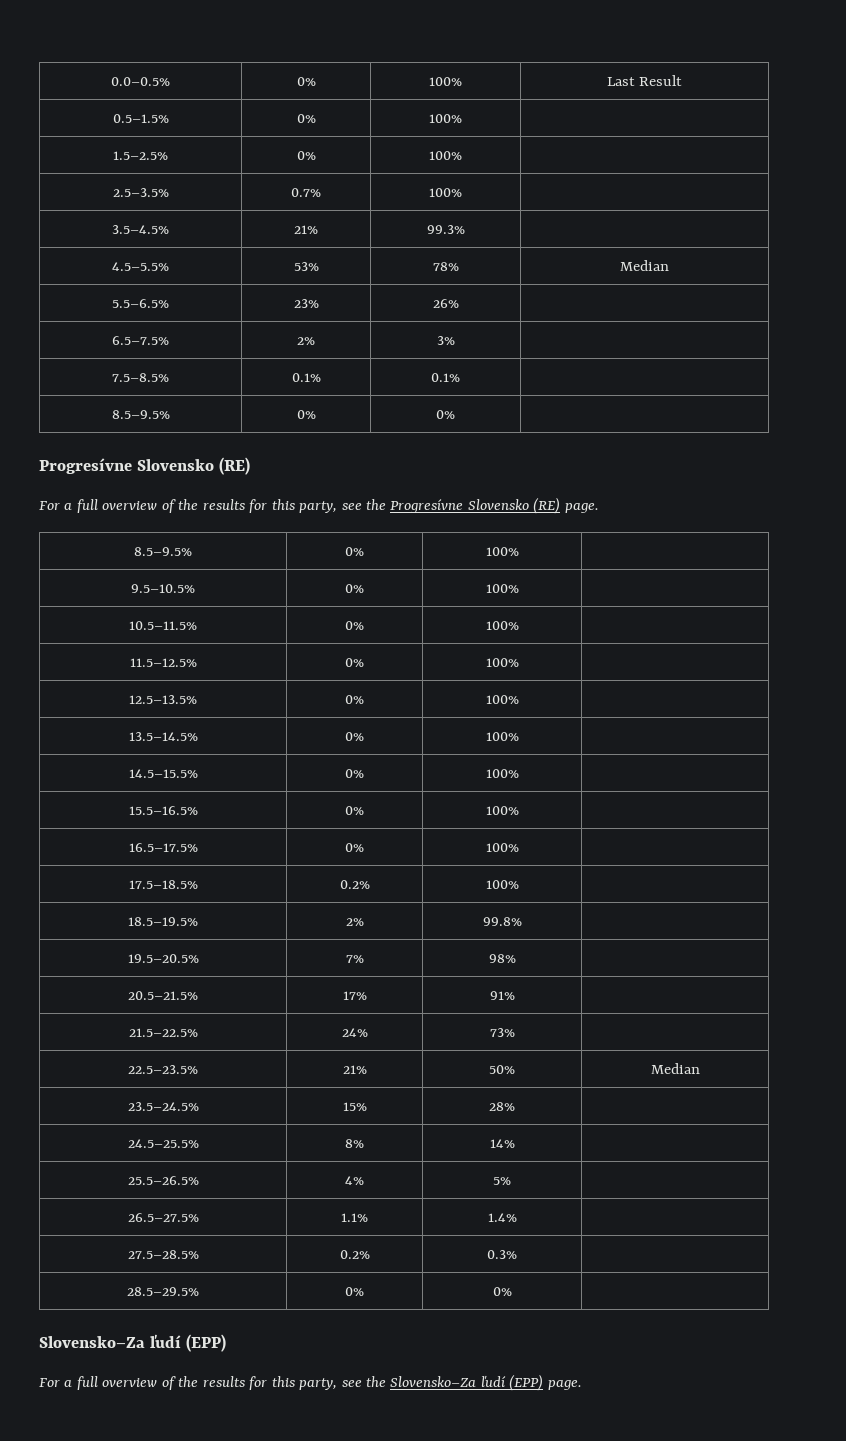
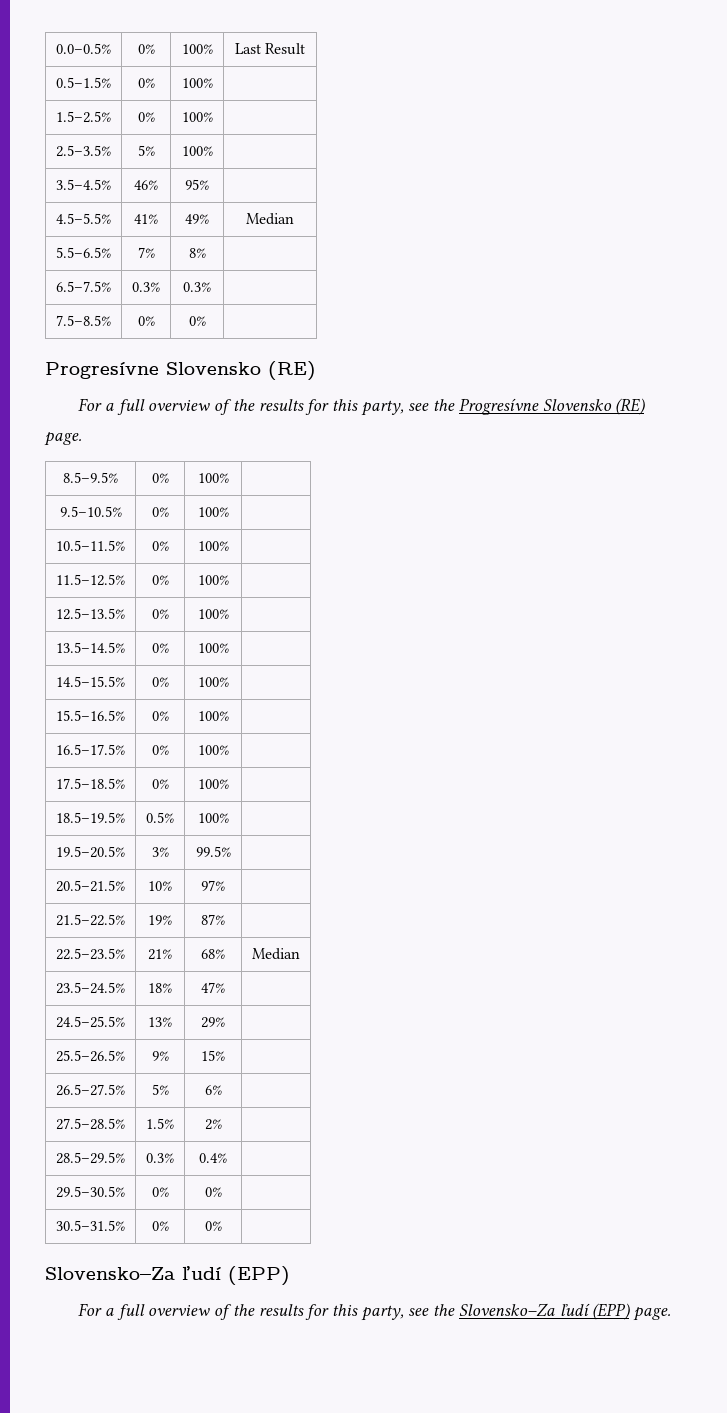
[291,188,321,197] 0.7% -> [137,145,155,156] 5%
[294,225,318,234] [426,225,465,234] 21% | 99.3% -> [134,180,158,190] [185,179,209,190] 46% | 95%
[293,262,319,271] [432,262,459,271] 53% | 78% -> [134,214,158,224] [185,214,209,224] 41% | 49%
[293,299,319,308] [432,299,459,308] 23% | 26% -> [137,247,155,258] [188,248,206,258] 7% | 8%
[297,337,315,345] [436,336,455,345] 2% | 3% -> [132,282,160,292] [183,282,211,292] 0.3% | 0.3%
[291,373,321,382] [431,373,460,382] [111,410,170,419] | 0.1% | 0.1% | // 8.5–9.5% -> (111, 320) none
[339,880,370,889] 0.2% -> [151,779,169,789] 0%
[345,918,364,926] [482,917,522,926] 2% | 99.8% -> [146,812,174,823] [197,813,229,823] 0.5% | 100%
[345,955,364,963] [488,954,516,963] 7% | 98% -> [151,847,169,857] [195,846,231,857] 3% | 99.5%
[342,991,367,1000] [489,991,515,1000] 17% | 91% -> [148,881,172,891] [201,880,225,891] 10% | 97%
[341,1028,368,1037] [489,1028,515,1037] 24% | 73% -> [148,915,172,925] [201,914,225,925] 19% | 87%
[489,1065,515,1074] 50% -> [201,949,225,959] 68%
[342,1102,367,1111] [489,1102,515,1111] 15% | 28% -> [148,983,172,993] [201,982,225,993] 18% | 47%
[345,1139,364,1148] [489,1139,515,1148] 8% | 14% -> [148,1017,172,1027] [201,1017,225,1028] 13% | 29%
[345,1176,364,1185] [493,1177,511,1185] 4% | 5% -> [151,1051,169,1061] [201,1050,225,1061] 9% | 15%
[341,1213,368,1222] [487,1213,517,1222] 1.1% | 1.4% -> [151,1084,169,1095] [204,1085,222,1095] 5% | 6%
[339,1250,370,1259] [487,1250,517,1259] [127,1287,199,1296] 0.2% | 0.3% | // 28.5–29.5% -> [146,1118,174,1129] [204,1119,222,1130] [56,1152,125,1164] [146,1153,174,1163] [199,1153,227,1163] [56,1186,125,1198] [151,1187,169,1197] [204,1187,222,1197] [56,1220,125,1231] 1.5% | 2% | // 28.5–29.5% | 0.3% | 0.4% | // 29.5–30.5% | 0% | 0% | // 30.5–31.5%

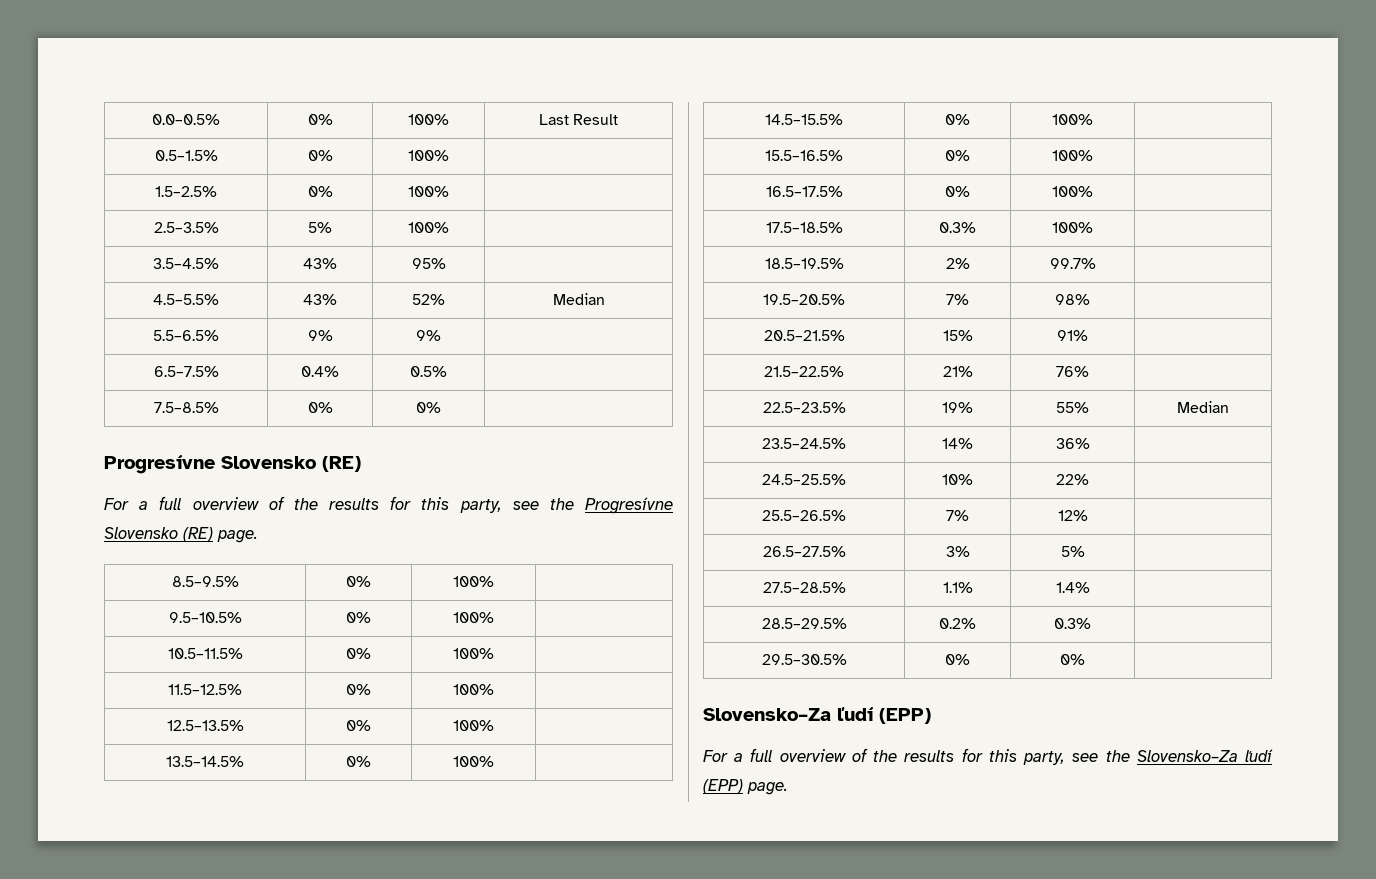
[134,180,158,190] 46% -> [303,258,337,269] 43%
[134,214,158,224] [185,214,209,224] 41% | 49% -> [303,294,337,305] [412,294,445,305] 43% | 52%
[137,247,155,258] [188,248,206,258] 7% | 8% -> [307,330,333,341] [416,330,441,341] 9% | 9%
[132,282,160,292] [183,282,211,292] 0.3% | 0.3% -> [301,366,339,377] [410,366,447,377] 0.4% | 0.5%
[151,779,169,789] 0% -> [939,222,976,233] 0.3%
[146,812,174,823] [197,813,229,823] 0.5% | 100% -> [945,258,970,269] [1049,258,1096,269] 2% | 99.7%
[151,847,169,857] [195,846,231,857] 3% | 99.5% -> [946,294,969,305] [1055,294,1090,305] 7% | 98%
[148,881,172,891] [201,880,225,891] 10% | 97% -> [942,330,973,341] [1057,330,1088,341] 15% | 91%
[148,915,172,925] [201,914,225,925] 19% | 87% -> [942,366,973,377] [1056,366,1089,377] 21% | 76%
[148,949,172,960] [201,949,225,959] 21% | 68% -> [942,402,973,413] [1056,402,1089,413] 19% | 55%
[148,983,172,993] [201,982,225,993] 18% | 47% -> [942,438,973,449] [1055,438,1090,449] 14% | 36%
[148,1017,172,1027] [201,1017,225,1028] 13% | 29% -> [942,474,973,485] [1056,474,1089,485] 10% | 22%
[151,1051,169,1061] [201,1050,225,1061] 9% | 15% -> [946,510,969,521] [1057,510,1088,521] 7% | 12%
[151,1084,169,1095] [204,1085,222,1095] | 5% | 6% -> [945,546,970,557] [1060,546,1085,557] | 3% | 5%
[146,1118,174,1129] [204,1119,222,1130] 1.5% | 2% -> [942,582,973,593] [1055,582,1090,593] 1.1% | 1.4%
[146,1153,174,1163] [199,1153,227,1163] | 0.3% | 0.4% -> [939,618,976,629] [1054,618,1091,629] | 0.2% | 0.3%
[56,1220,125,1231] [151,1221,169,1231] [204,1221,222,1231] // 30.5–31.5% | 0% | 0% | -> (1085, 659) none

